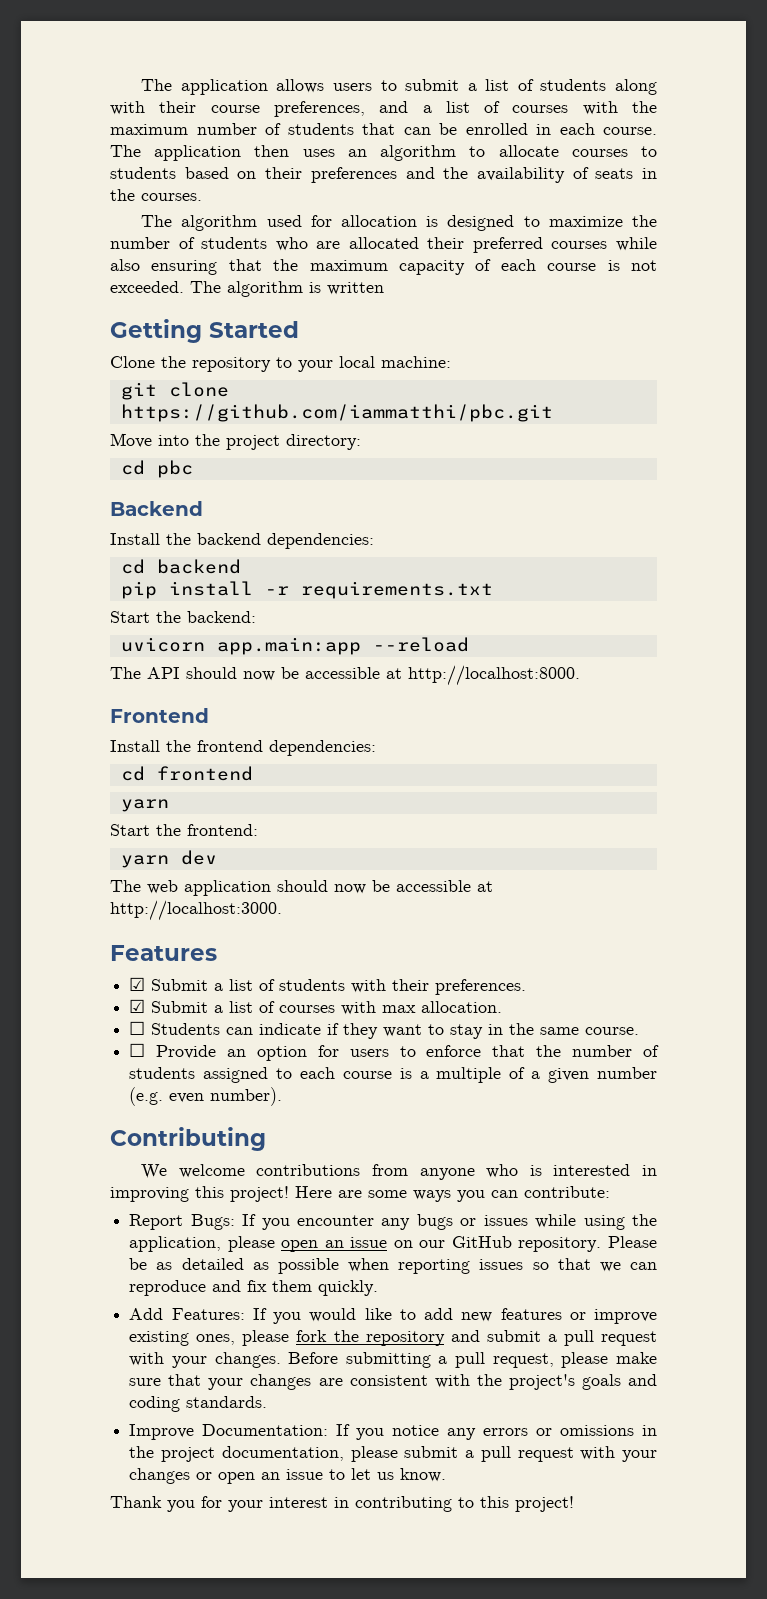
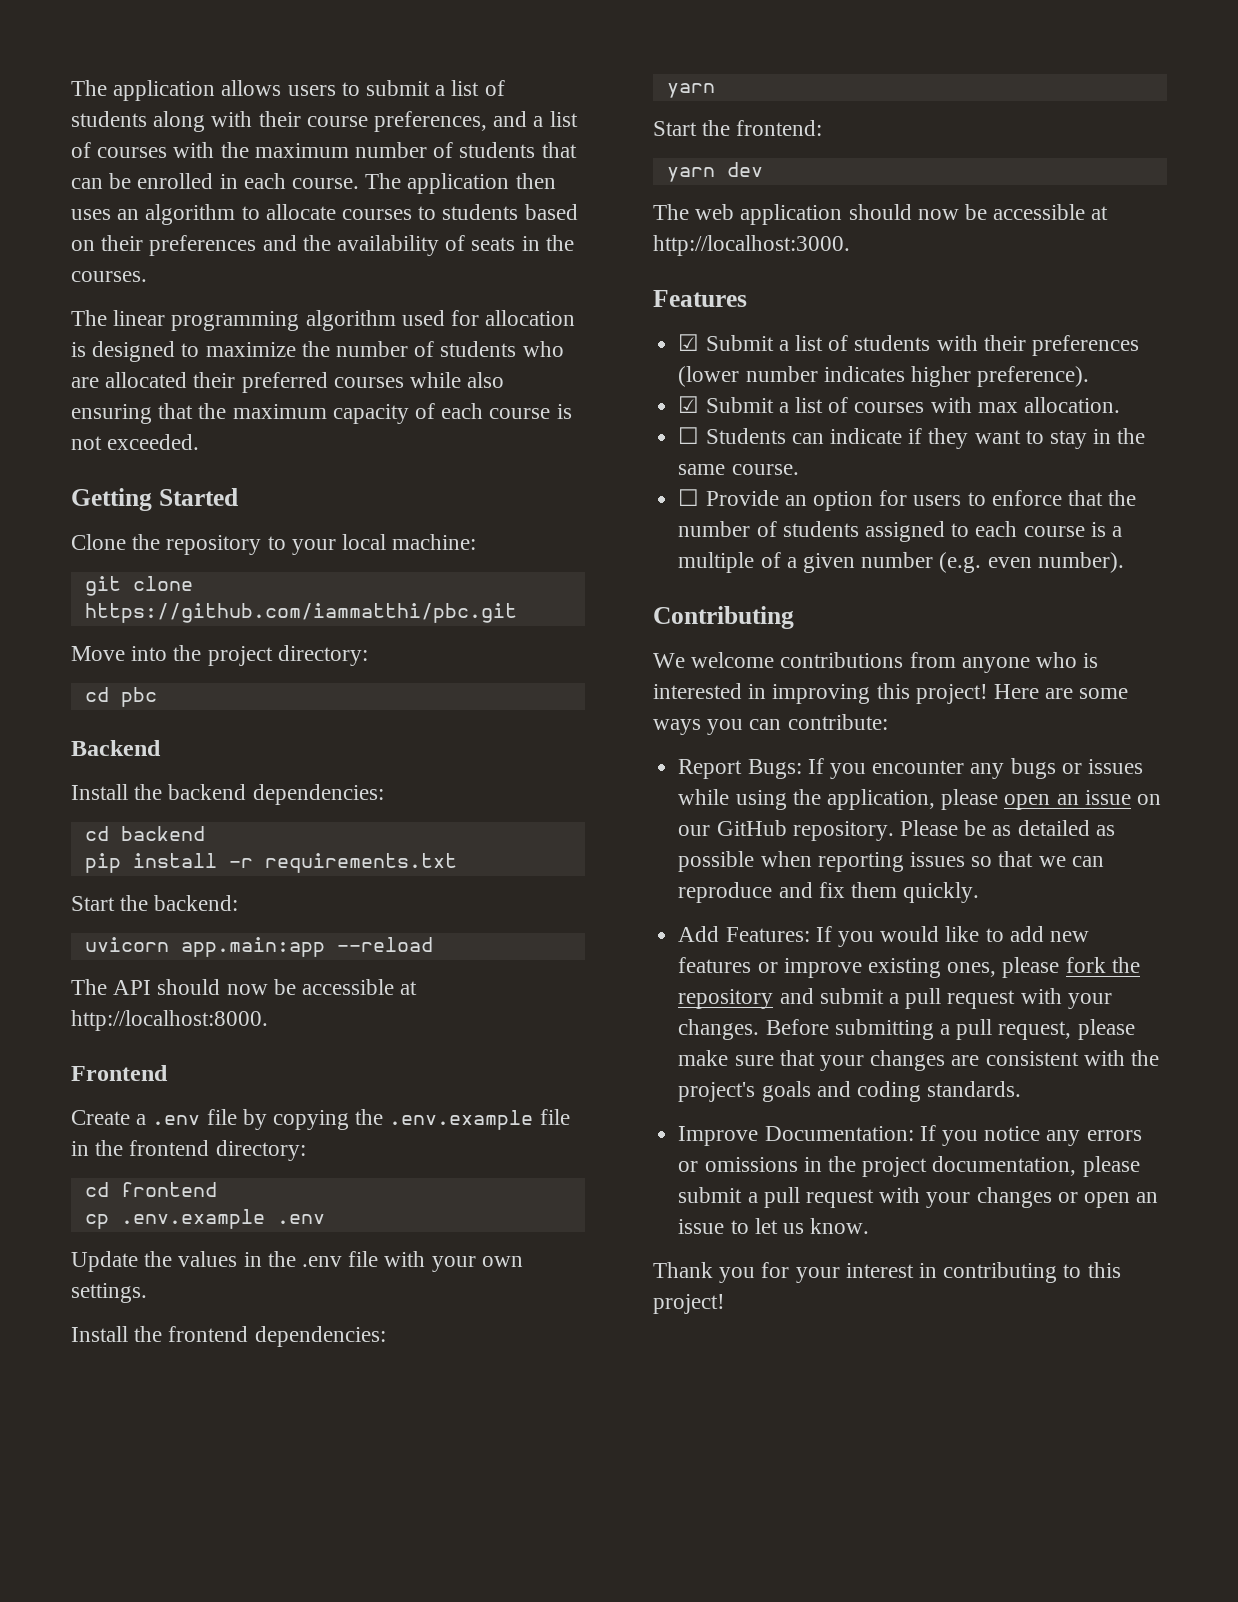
(173, 221) none -> [113,310,300,331] linear programming
[190,281,384,297] The algorithm is written -> (200, 442) none
(209, 715) none -> [71,1109,570,1130] [71,1140,306,1161] [84,1182,217,1197] [84,1209,325,1229] [71,1251,523,1272] [71,1283,147,1303] // Create a .env file by copying the .env.example file in the frontend directory: // cd frontend // cp .env.example .env // Update the values in the .env file with your own settings.
[120,766,253,781] // cd frontend -> (386, 1336) none
[435,979,527,995] preferences. -> [1031,335,1139,356] [678,366,1090,387] preferences (lower number indicates higher preference).

